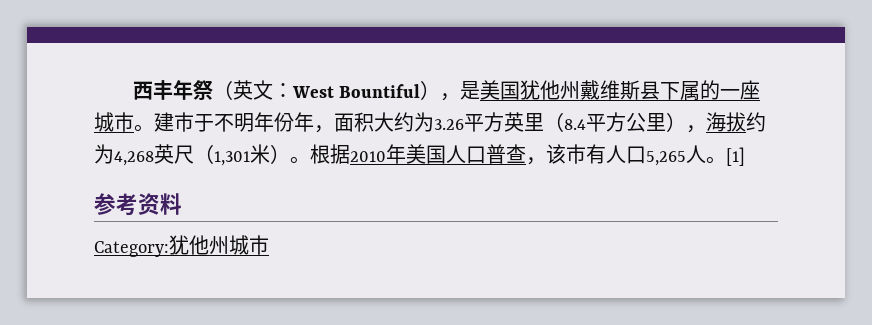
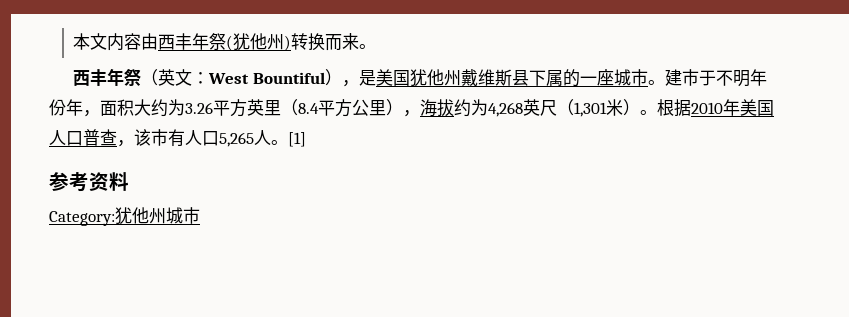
(132, 90) none -> [73,33,377,51] 本文内容由西丰年祭(犹他州)转换而来。 //

